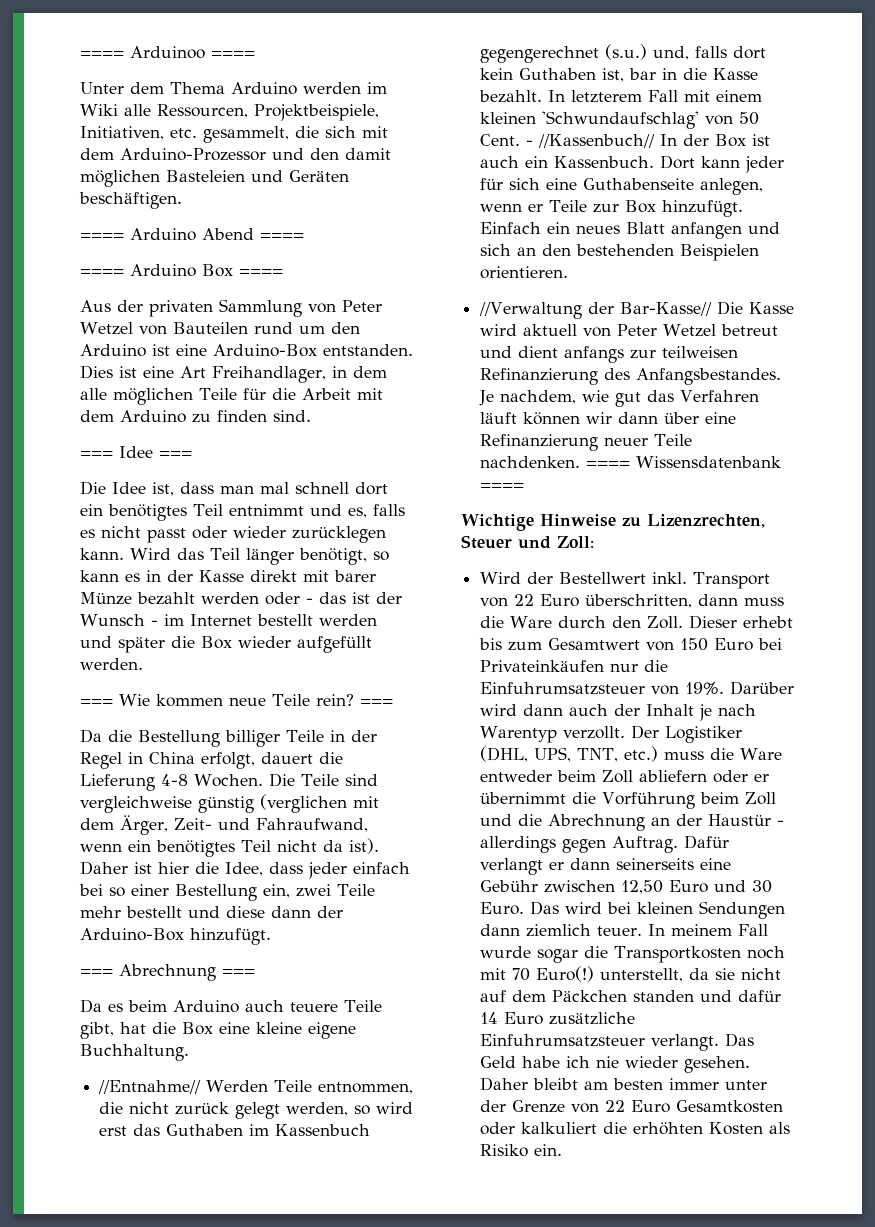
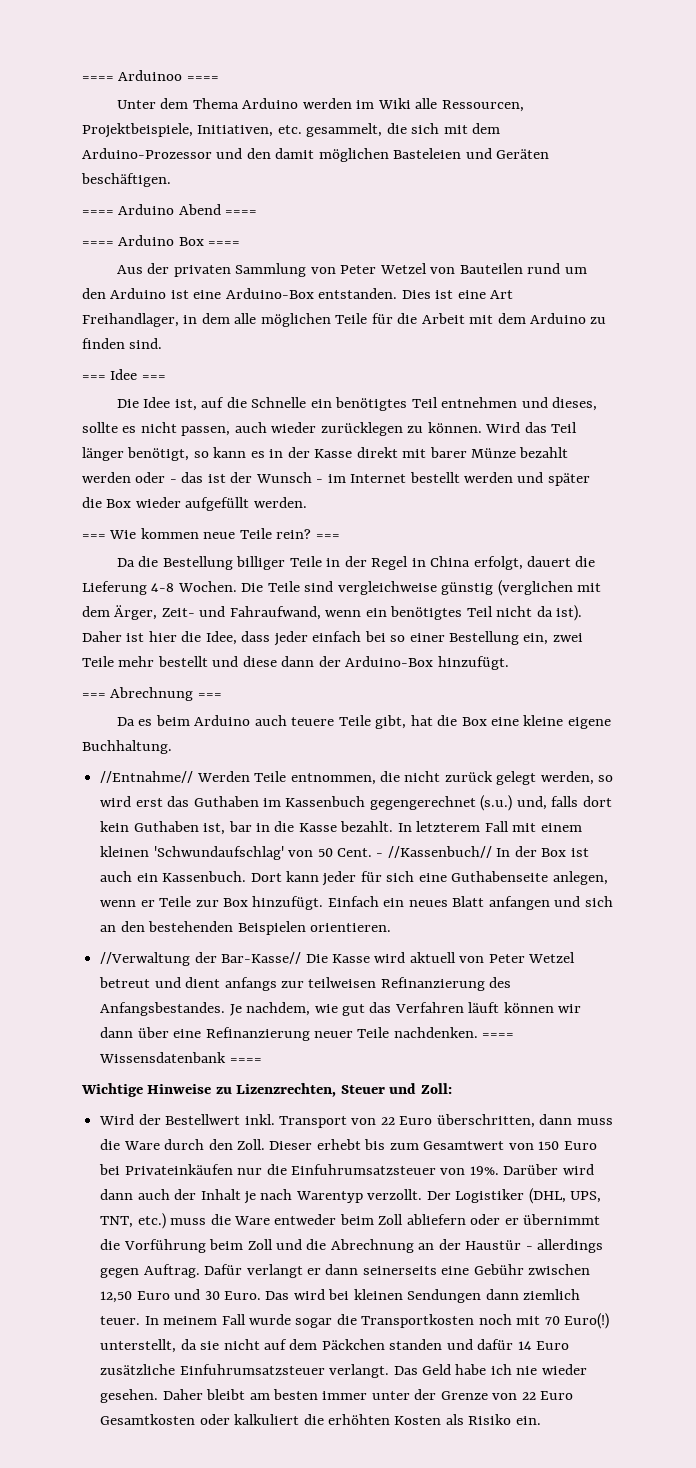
[180,482,388,495] [80,504,405,521] [80,526,386,543] [80,548,124,560] dass man mal schnell dort ein benötigtes Teil entnimmt und es, falls es nicht passt oder wieder zurücklegen kann. -> [201,397,598,411] [82,422,482,436] auf die Schnelle ein benötigtes Teil entnehmen und dieses, sollte es nicht passen, auch wieder zurücklegen zu können.

